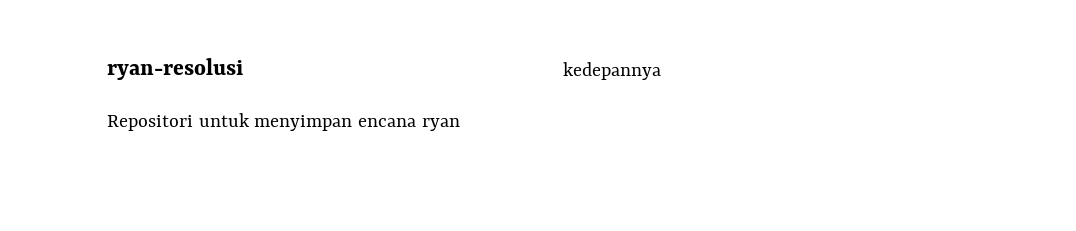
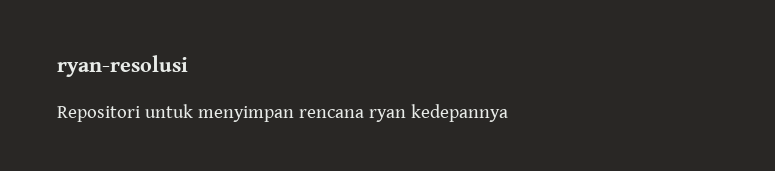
[358,118,417,127] encana -> [298,109,364,118] rencana

